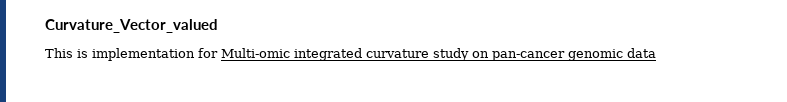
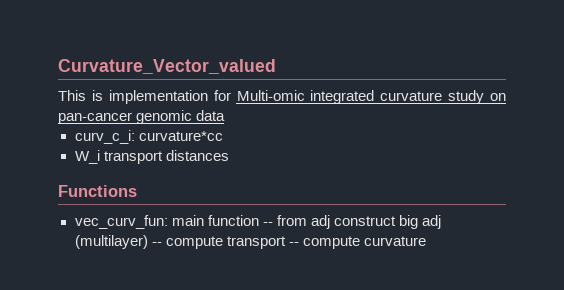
(656, 53) none -> [74,130,223,144] [74,150,229,164] [58,185,137,197] [74,215,441,229] [74,235,426,249] // curv_c_i: curvature*cc // W_i transport distances // Functions // vec_curv_fun: main function -- from adj construct big adj (multilayer) -- compute transport -- compute curvature

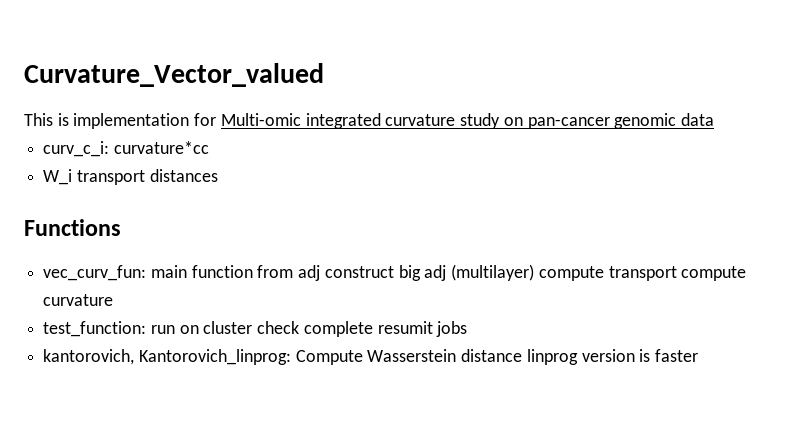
[262,222,273,226] -- -> (253, 271) none
[151,242,162,246] -- -> (535, 272) none
[288,242,299,246] -- -> (677, 273) none
(426, 241) none -> [43,321,468,337] [43,349,699,365] // test_function: run on cluster check complete resumit jobs // kantorovich, Kantorovich_linprog: Compute Wasserstein distance linprog version is faster

